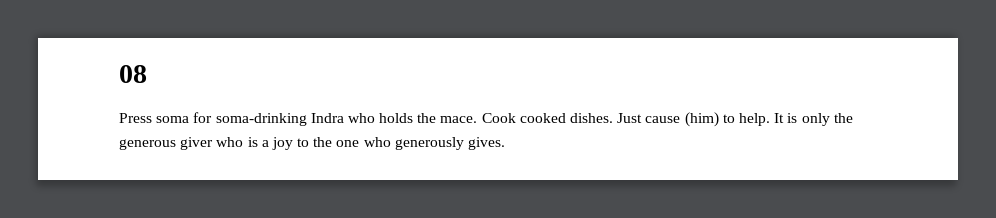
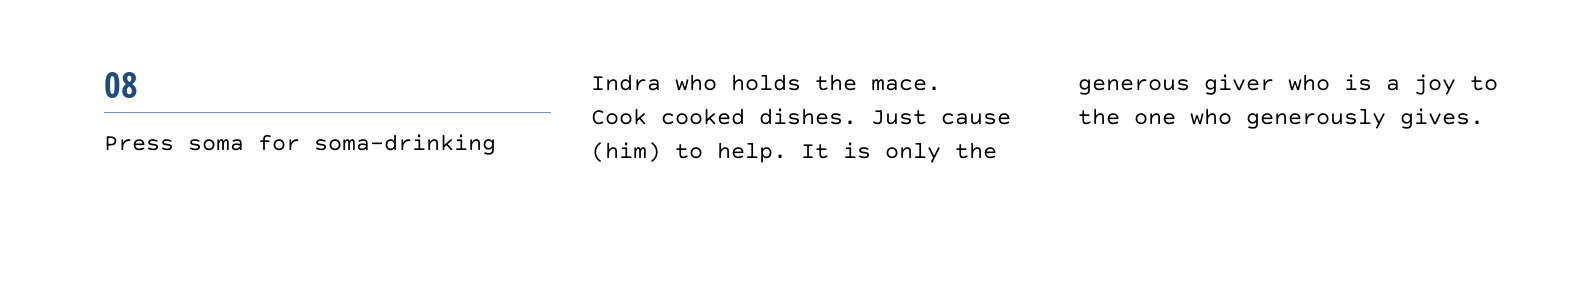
(478, 119) none -> (941, 85) //

